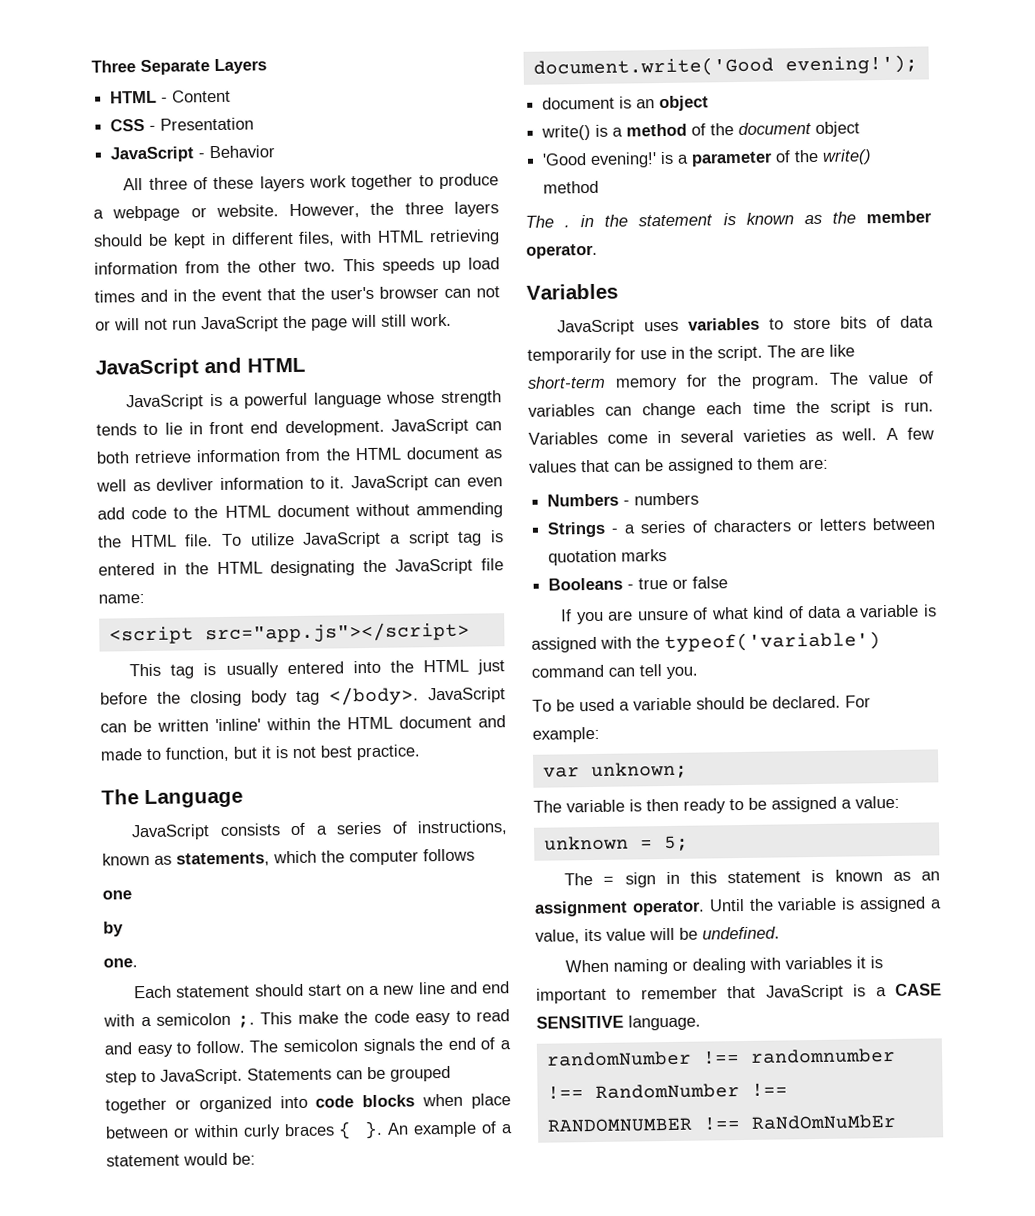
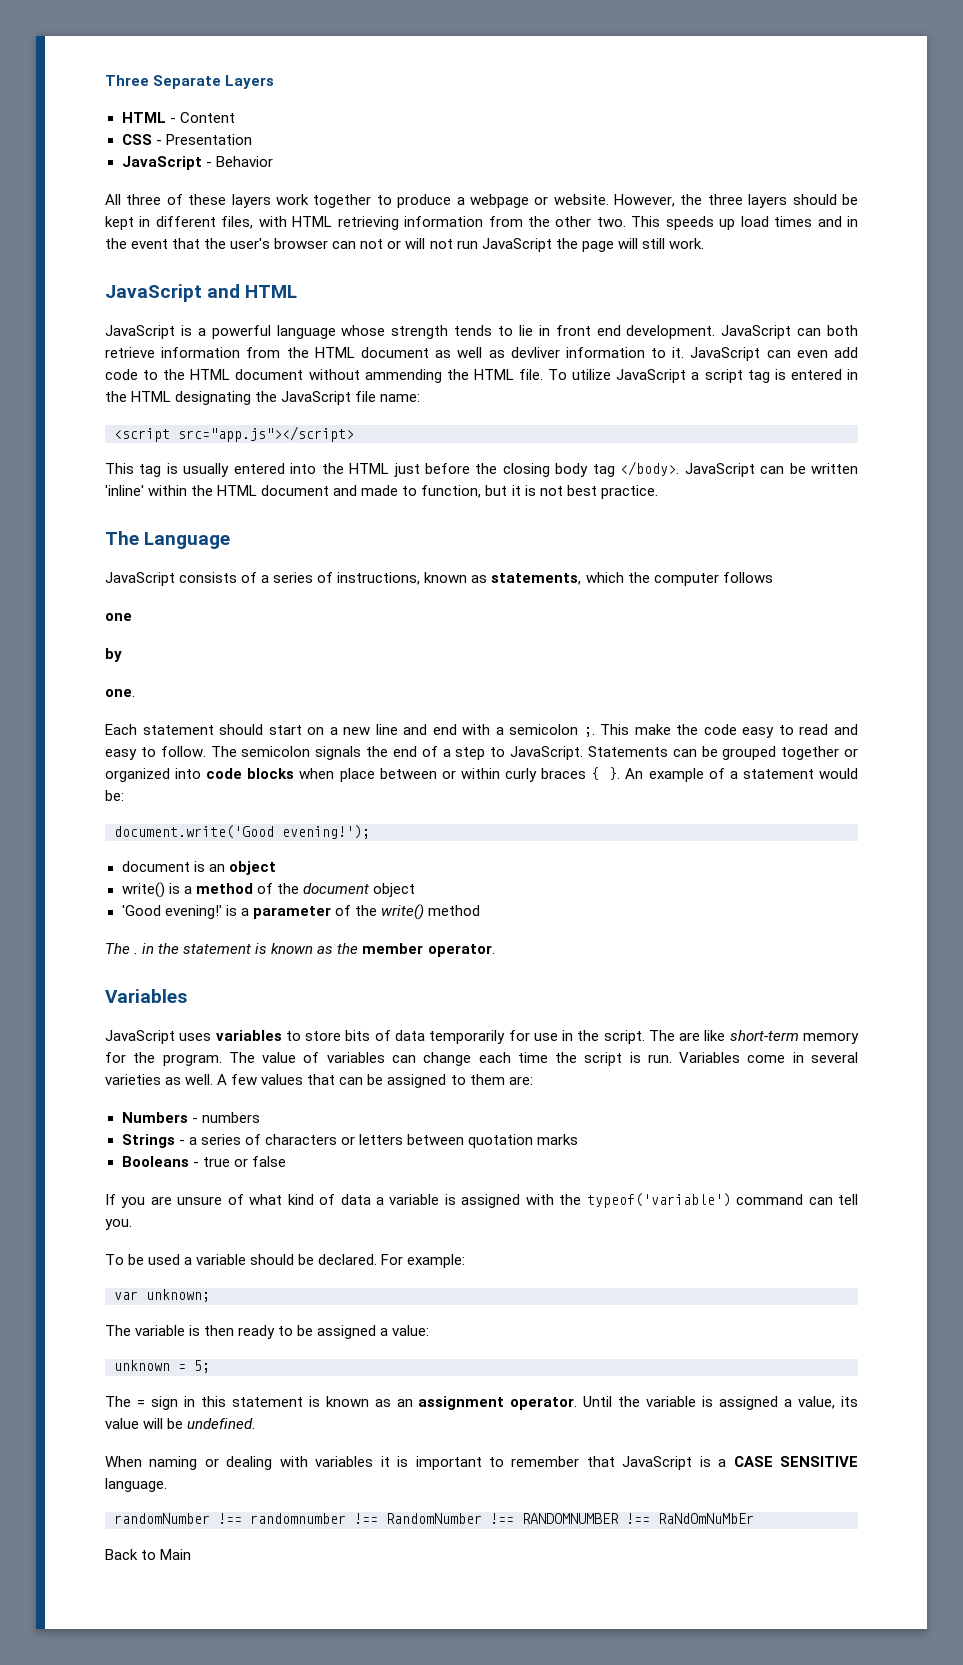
(897, 1121) none -> [105,1549,192,1560] // Back to Main

